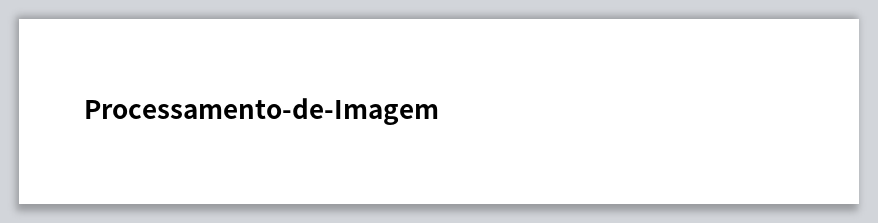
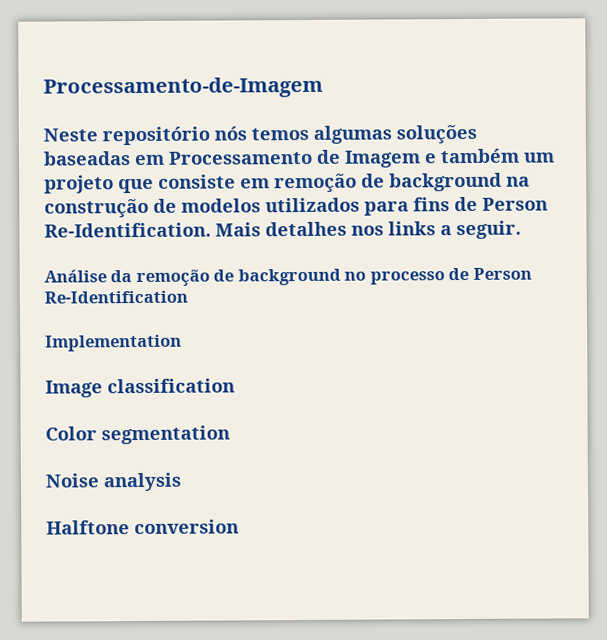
(439, 111) none -> [43,124,477,146] [43,148,555,168] [44,172,530,194] [44,196,548,219] [44,220,521,240] [44,267,532,288] [44,290,188,304] [45,334,182,352] [45,378,235,398] [45,425,230,445] [45,472,182,492] [46,519,239,535] // Neste repositório nós temos algumas soluções baseadas em Processamento de Imagem e também um projeto que consiste em remoção de background na construção de modelos utilizados para fins de Person Re-Identification. Mais detalhes nos links a seguir. // Análise da remoção de background no processo de Person Re-Identification // Implementation // Image classification // Color segmentation // Noise analysis // Halftone conversion

